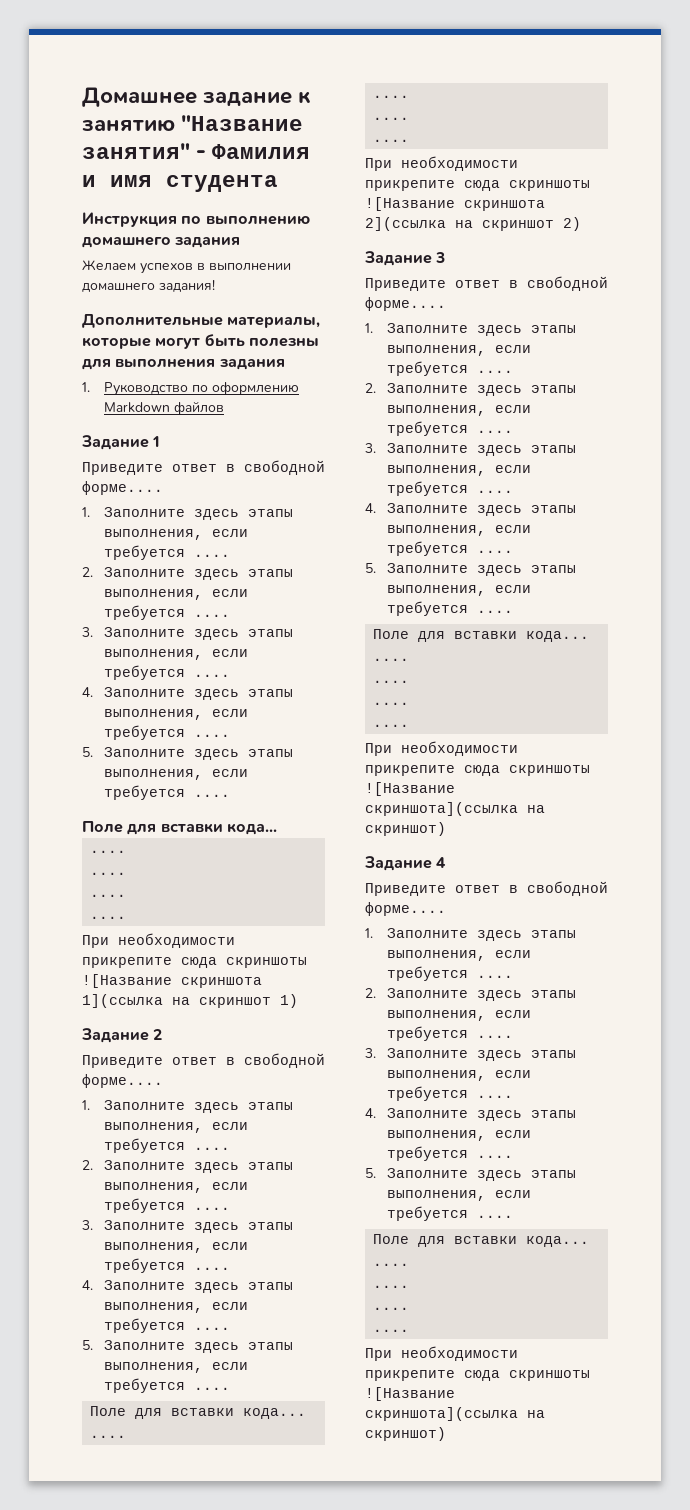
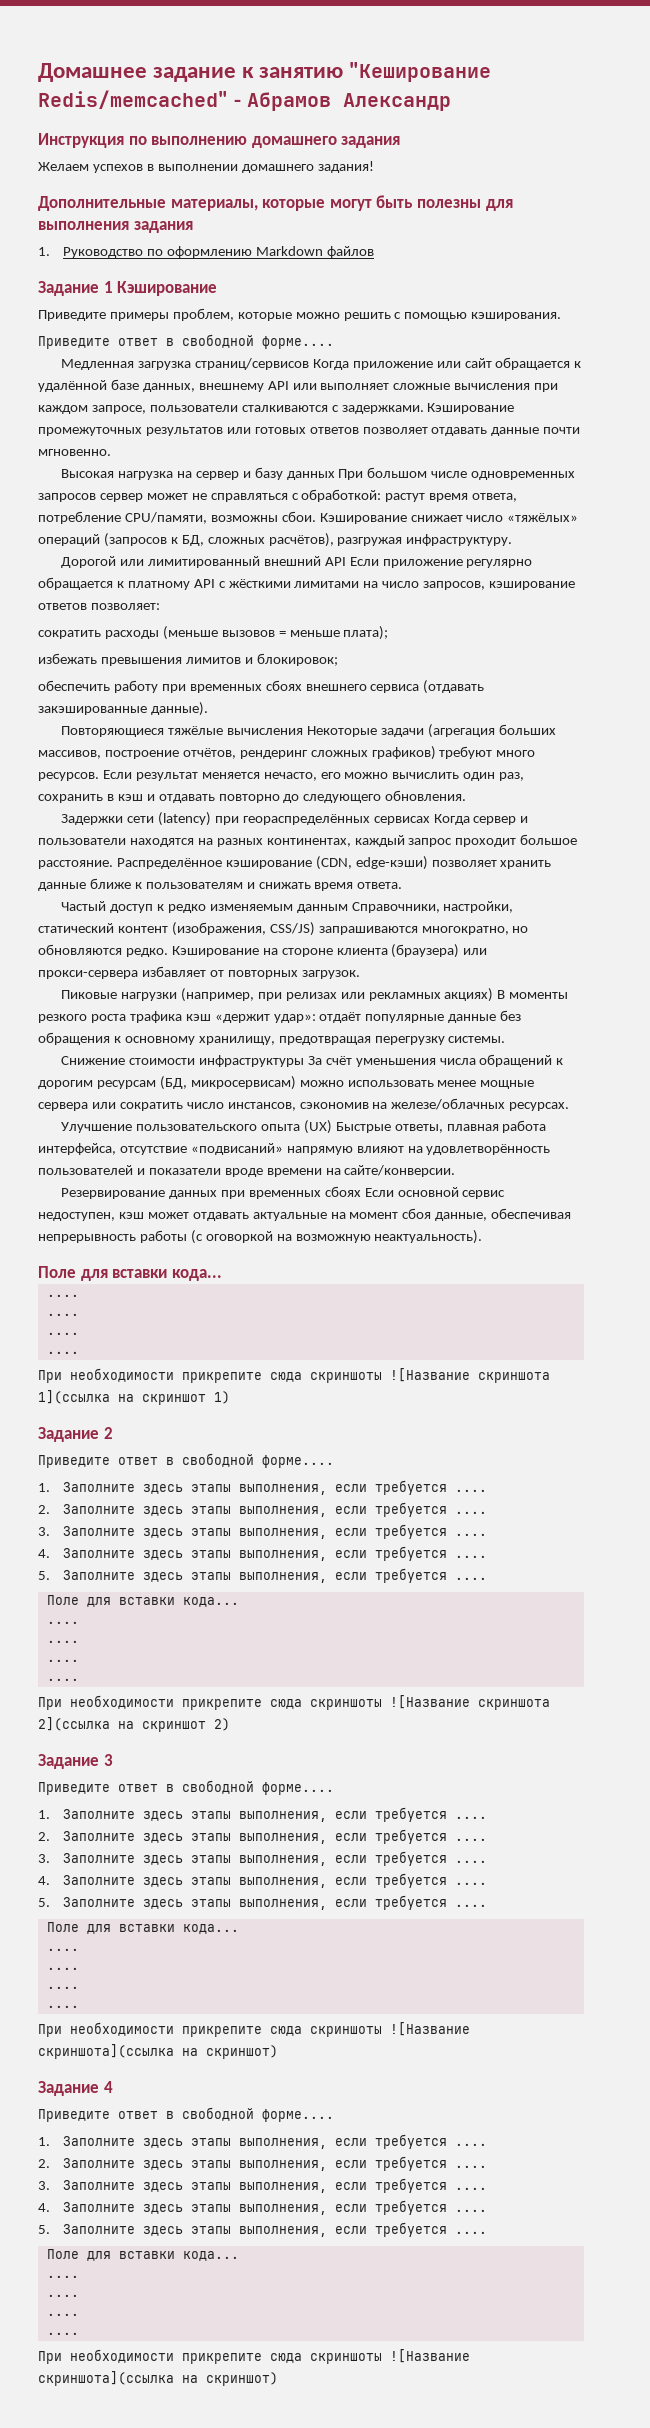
[181,115,303,131] [82,143,310,159] [82,175,278,192] "Название занятия" - Фамилия и имя студента -> [349,62,492,82] [38,90,452,111] "Кеширование Redis/memcached" - Абрамов Александр
[82,460,325,475] [82,481,163,495] [82,507,294,520] [104,529,249,540] [104,545,231,560] [82,567,294,580] [104,589,249,600] [104,605,231,620] [82,627,294,640] [104,649,249,660] [104,665,231,680] [82,687,294,700] [104,709,249,720] [104,725,231,740] [82,747,294,760] [104,769,249,780] [104,785,231,800] // Приведите ответ в свободной форме.... // 1. Заполните здесь этапы выполнения, если требуется .... // 2. Заполните здесь этапы выполнения, если требуется .... // 3. Заполните здесь этапы выполнения, если требуется .... // 4. Заполните здесь этапы выполнения, если требуется .... // 5. Заполните здесь этапы выполнения, если требуется .... -> [117,281,218,296] [38,308,562,321] [38,334,334,349] [61,357,582,370] [38,379,559,392] [38,403,515,414] [38,427,581,436] [38,449,111,456] [61,467,576,480] [38,489,518,502] [38,511,579,524] [38,533,513,547] [61,556,533,568] [38,577,576,590] [38,603,160,610] [38,626,389,640] [38,653,338,666] [38,680,485,694] [38,702,208,716] [61,724,556,738] [38,746,536,760] [38,770,525,781] [38,790,467,803] [61,812,529,826] [38,834,578,847] [38,856,552,870] [38,878,403,891] [61,901,514,913] [38,922,529,936] [38,944,488,958] [38,966,360,979] [61,988,569,1002] [38,1010,522,1023] [38,1032,506,1045] [61,1054,564,1067] [38,1076,535,1090] [38,1098,570,1111] [61,1120,547,1134] [38,1143,551,1155] [38,1165,456,1177] [61,1186,506,1199] [38,1208,572,1221] [38,1230,483,1244] Кэширование // Приведите примеры проблем, которые можно решить с помощью кэширования. // Приведите ответ в свободной форме.... // Медленная загрузка страниц/сервисов Когда приложение или сайт обращается к удалённой базе данных, внешнему API или выполняет сложные вычисления при каждом запросе, пользователи сталкиваются с задержками. Кэширование промежуточных результатов или готовых ответов позволяет отдавать данные почти мгновенно. // Высокая нагрузка на сервер и базу данных При большом числе одновременных запросов сервер может не справляться с обработкой: растут время ответа, потребление CPU/памяти, возможны сбои. Кэширование снижает число «тяжёлых» операций (запросов к БД, сложных расчётов), разгружая инфраструктуру. // Дорогой или лимитированный внешний API Если приложение регулярно обращается к платному API с жёсткими лимитами на число запросов, кэширование ответов позволяет: // сократить расходы (меньше вызовов = меньше плата); // избежать превышения лимитов и блокировок; // обеспечить работу при временных сбоях внешнего сервиса (отдавать закэшированные данные). // Повторяющиеся тяжёлые вычисления Некоторые задачи (агрегация больших массивов, построение отчётов, рендеринг сложных графиков) требуют много ресурсов. Если результат меняется нечасто, его можно вычислить один раз, сохранить в кэш и отдавать повторно до следующего обновления. // Задержки сети (latency) при геораспределённых сервисах Когда сервер и пользователи находятся на разных континентах, каждый запрос проходит большое расстояние. Распределённое кэширование (CDN, edge-кэши) позволяет хранить данные ближе к пользователям и снижать время ответа. // Частый доступ к редко изменяемым данным Справочники, настройки, статический контент (изображения, CSS/JS) запрашиваются многократно, но обновляются редко. Кэширование на стороне клиента (браузера) или прокси-сервера избавляет от повторных загрузок. // Пиковые нагрузки (например, при релизах или рекламных акциях) В моменты резкого роста трафика кэш «держит удар»: отдаёт популярные данные без обращения к основному хранилищу, предотвращая перегрузку системы. // Снижение стоимости инфраструктуры За счёт уменьшения числа обращений к дорогим ресурсам (БД, микросервисам) можно использовать менее мощные сервера или сократить число инстансов, сэкономив на железе/облачных ресурсах. // Улучшение пользовательского опыта (UX) Быстрые ответы, плавная работа интерфейса, отсутствие «подвисаний» напрямую влияют на удовлетворённость пользователей и показатели вроде времени на сайте/конверсии. // Резервирование данных при временных сбоях Если основной сервис недоступен, кэш может отдавать актуальные на момент сбоя данные, обеспечивая непрерывность работы (с оговоркой на возможную неактуальность).

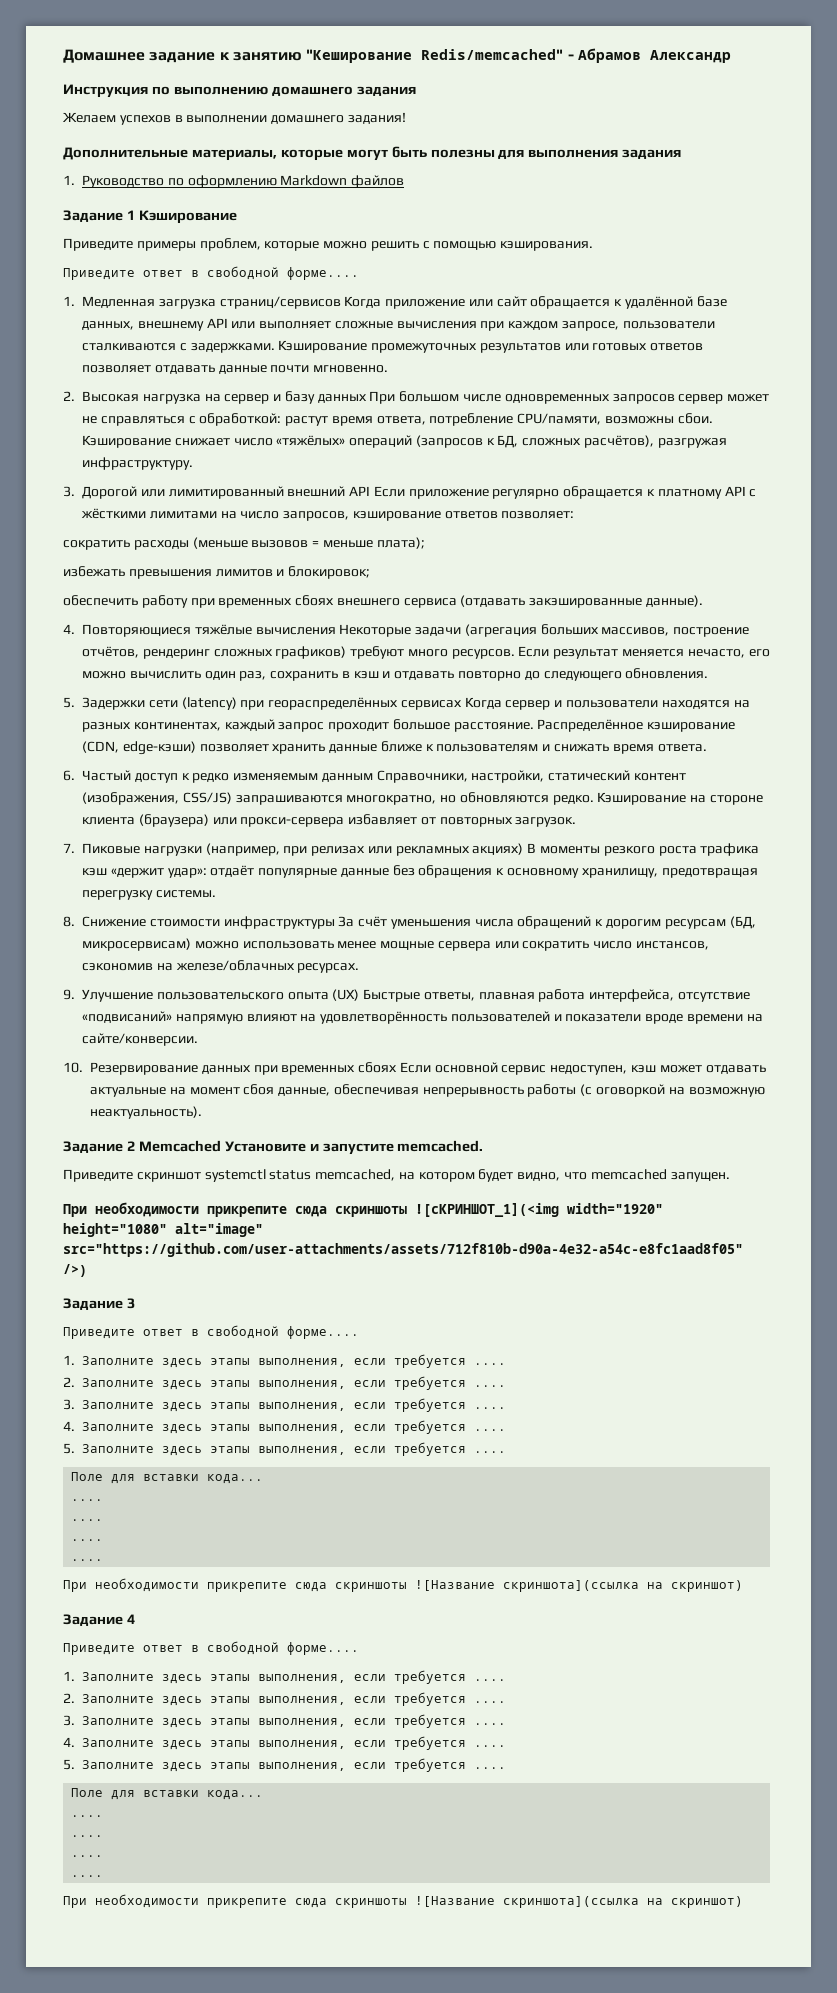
(334, 342) none -> [63,296,75,306] 1.
(111, 452) none -> [63,391,75,401] 2.
(513, 540) none -> [63,486,75,497] 3.
(208, 709) none -> [63,624,75,634] 4.
(467, 795) none -> [63,697,75,708] 5.
(403, 885) none -> [63,770,75,781] 6.
(360, 974) none -> [63,843,75,853] 7.
(506, 1039) none -> [63,916,75,927] 8.
(570, 1106) none -> [63,989,75,1000] 9.
(456, 1171) none -> [63,1062,83,1073] 10.
[38,1266,222,1281] [46,1294,79,1297] [46,1313,79,1316] [46,1332,79,1335] [46,1351,79,1354] [38,1368,550,1383] [38,1390,230,1405] [38,1427,113,1442] [38,1453,334,1468] [38,1480,488,1495] [38,1502,488,1517] [38,1524,488,1539] [38,1546,488,1561] [38,1568,488,1583] [46,1595,239,1607] [46,1621,79,1624] [46,1640,79,1643] [46,1659,79,1662] [46,1678,79,1681] [38,1695,550,1710] [38,1717,230,1732] Поле для вставки кода... // .... // .... // .... // .... // При необходимости прикрепитe сюда скриншоты ![Название скриншота 1](ссылка на скриншот 1) // Задание 2 // Приведите ответ в свободной форме.... // 1. Заполните здесь этапы выполнения, если требуется .... // 2. Заполните здесь этапы выполнения, если требуется .... // 3. Заполните здесь этапы выполнения, если требуется .... // 4. Заполните здесь этапы выполнения, если требуется .... // 5. Заполните здесь этапы выполнения, если требуется .... // Поле для вставки кода... // .... // .... // .... // .... // При необходимости прикрепитe сюда скриншоты ![Название скриншота 2](ссылка на скриншот 2) -> [63,1140,484,1155] [63,1169,730,1182] [63,1202,663,1217] [63,1223,263,1237] [63,1243,743,1257] [63,1264,87,1277] Задание 2 Memcached Установите и запустите memcached. // Приведите скриншот systemctl status memcached, на котором будет видно, что memcached запущен. // При необходимости прикрепитe сюда скриншоты ![сКРИНШОТ_1](<img width="1920" height="1080" alt="image" src="https://github.com/user-attachments/assets/712f810b-d90a-4e32-a54c-e8fc1aad8f05" />)

